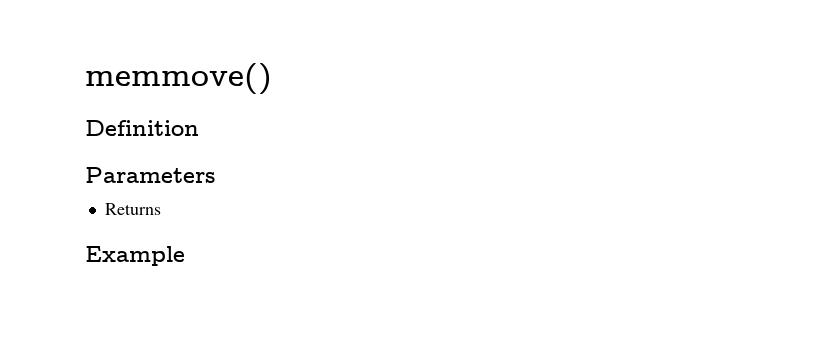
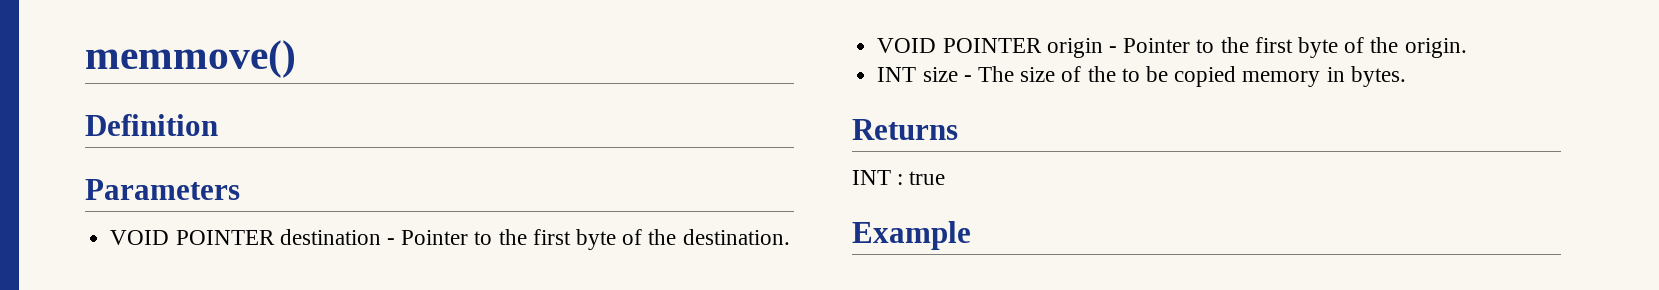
[104,203,161,215] Returns -> [110,229,790,250] [877,37,1467,58] [877,66,1406,87] [852,119,958,140] [852,170,946,185] VOID POINTER destination - Pointer to the first byte of the destination. // VOID POINTER origin - Pointer to the first byte of the origin. // INT size - The size of the to be copied memory in bytes. // Returns // INT : true

